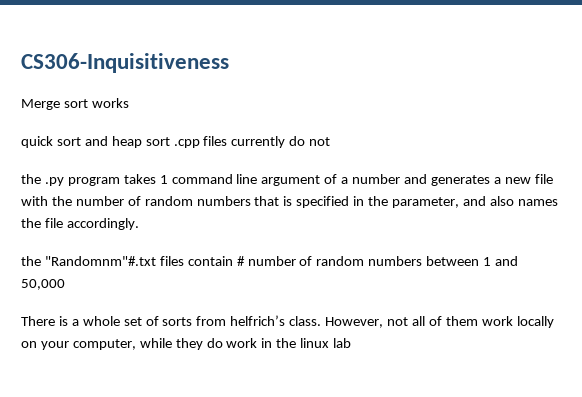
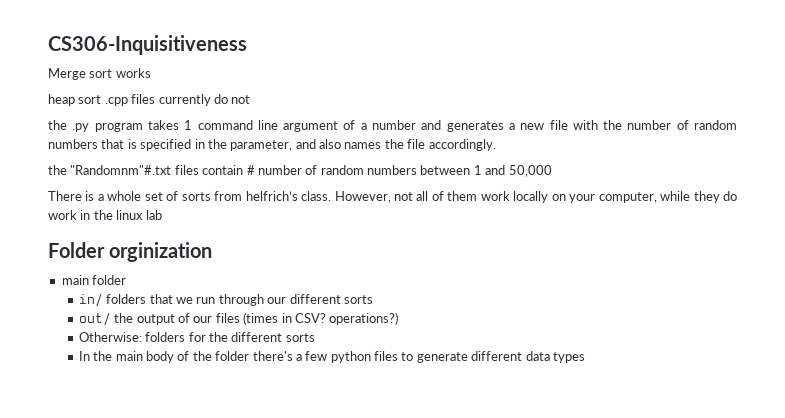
[21,136,108,148] quick sort and -> (151, 73) none
(352, 343) none -> [48,242,213,262] [61,275,127,285] [78,293,373,307] [78,312,399,326] [78,332,315,342] [78,351,585,363] // Folder orginization // main folder // in/ folders that we run through our different sorts // out/ the output of our files (times in CSV? operations?) // Otherwise: folders for the different sorts // In the main body of the folder there's a few python files to generate different data types

